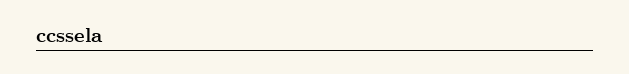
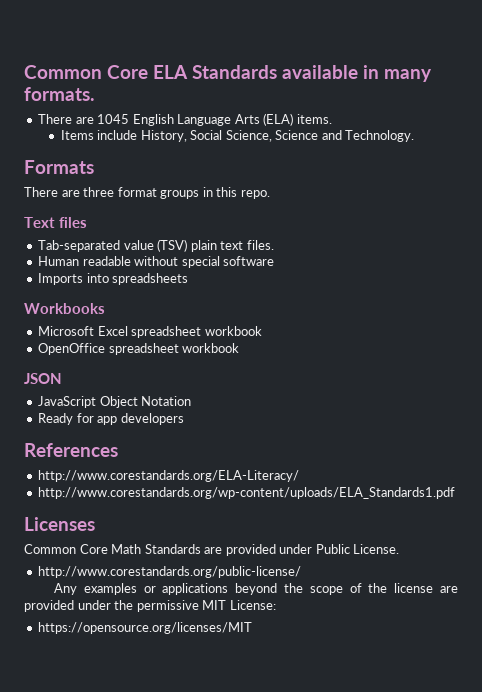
[36,28,103,42] ccssela -> [24,65,432,82] [24,87,95,101] [38,113,332,126] [60,130,415,142] [24,160,94,174] [24,187,270,199] [24,217,87,228] [38,239,274,252] [38,256,275,268] [38,273,189,285] [24,303,105,314] [38,326,262,338] [38,343,240,355] [24,373,62,384] [38,396,192,408] [38,413,184,425] [24,443,118,457] [38,470,300,482] [38,487,456,499] [24,517,95,531] [24,544,400,556] [38,566,302,578] [53,583,459,595] [24,600,276,612] [38,622,253,634] Common Core ELA Standards available in many formats. // There are 1045 English Language Arts (ELA) items. // Items include History, Social Science, Science and Technology. // Formats // There are three format groups in this repo. // Text files // Tab-separated value (TSV) plain text files. // Human readable without special software // Imports into spreadsheets // Workbooks // Microsoft Excel spreadsheet workbook // OpenOffice spreadsheet workbook // JSON // JavaScript Object Notation // Ready for app developers // References // http://www.corestandards.org/ELA-Literacy/ // http://www.corestandards.org/wp-content/uploads/ELA_Standards1.pdf // Licenses // Common Core Math Standards are provided under Public License. // http://www.corestandards.org/public-license/ // Any examples or applications beyond the scope of the license are provided under the permissive MIT License: // https://opensource.org/licenses/MIT

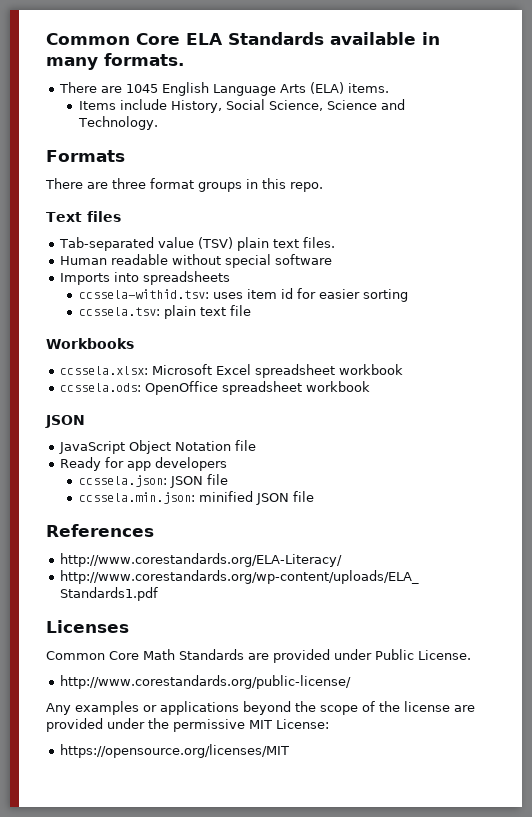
(189, 279) none -> [78,288,408,302] [78,305,251,319] // ccssela-withid.tsv: uses item id for easier sorting // ccssela.tsv: plain text file
(105, 308) none -> [60,366,149,375] ccssela.xlsx:
(262, 331) none -> [60,383,142,392] ccssela.ods:
(192, 401) none -> [235,440,257,451] file
(184, 419) none -> [78,474,228,488] [78,491,314,505] // ccssela.json: JSON file // ccssela.min.json: minified JSON file

